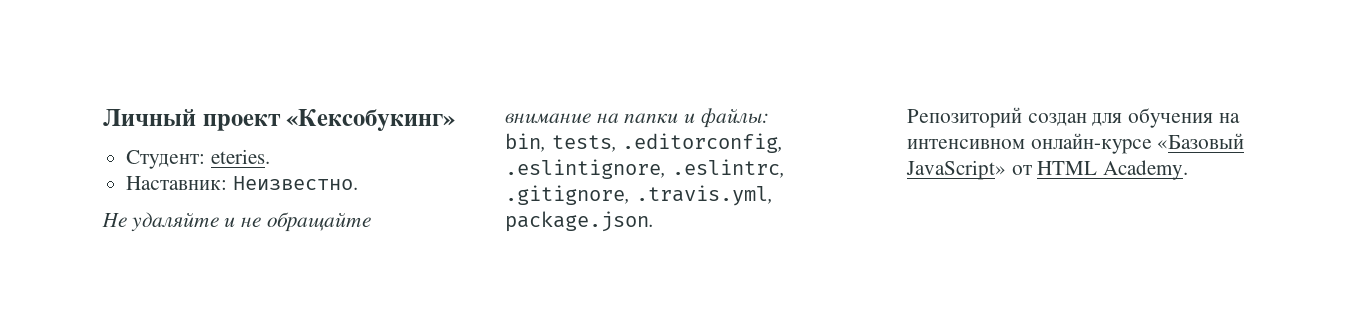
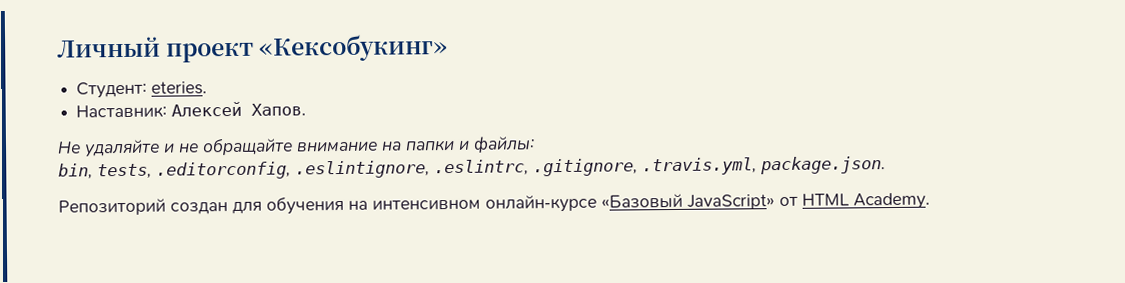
[232,176,358,190] Неизвестно. -> [171,101,307,117] Алексей Хапов.

